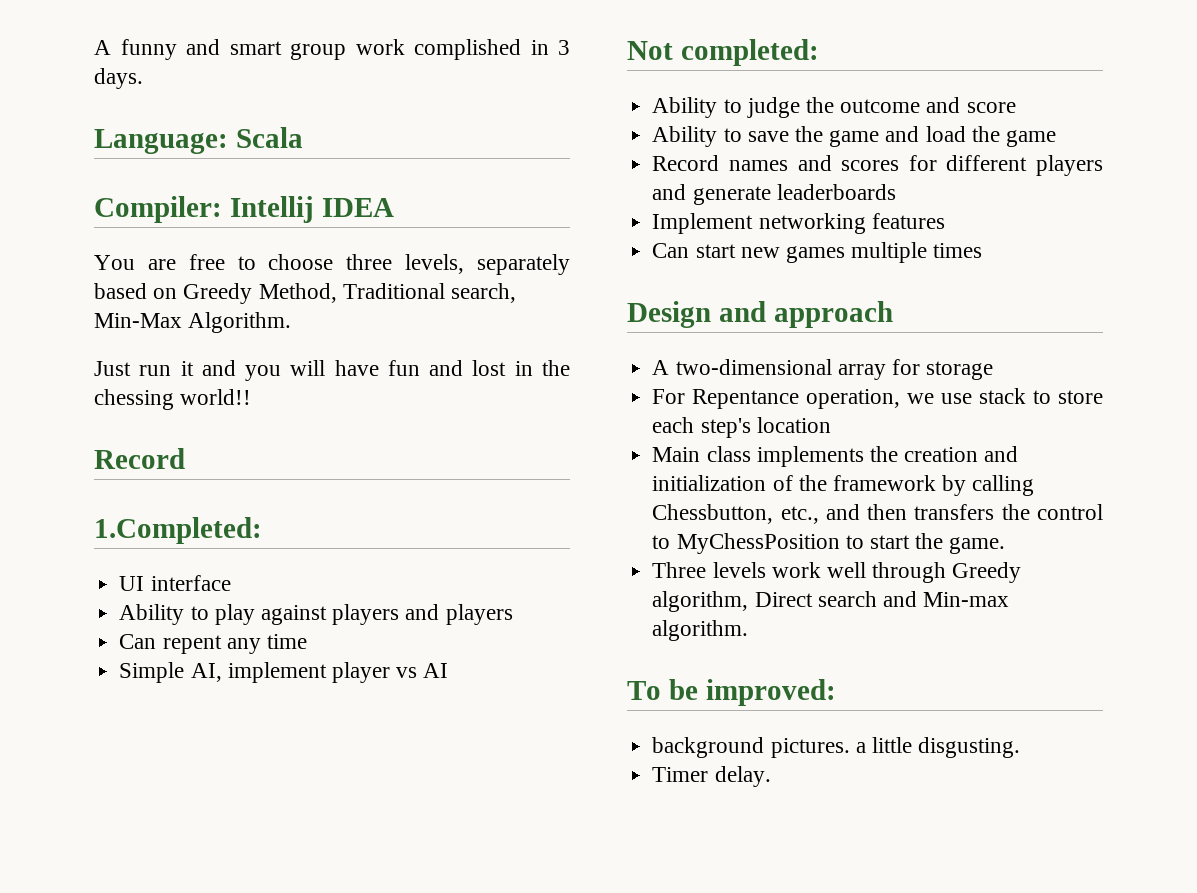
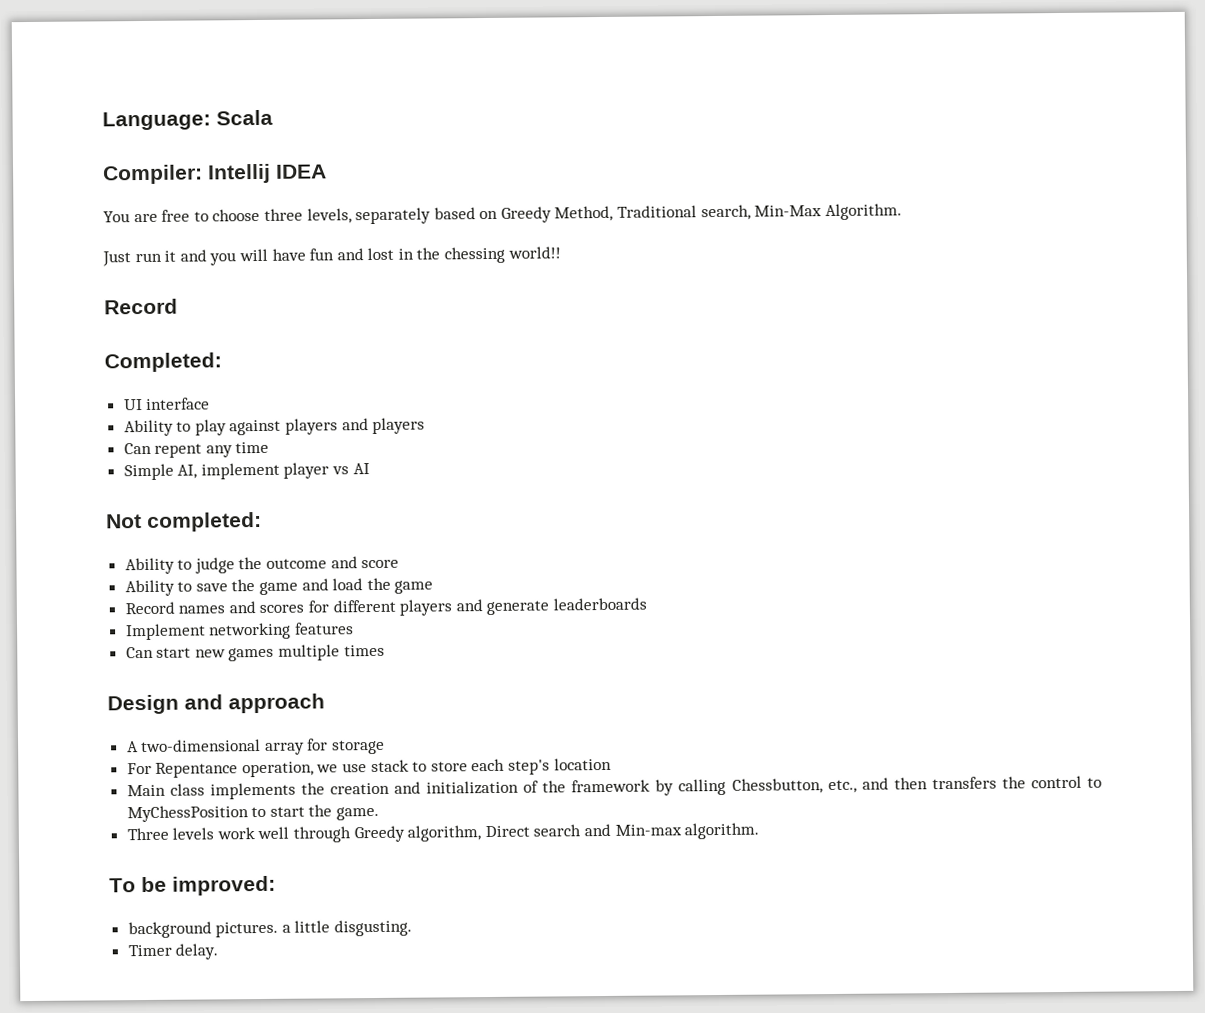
[94,39,570,60] [94,68,143,89] A funny and smart group work complished in 3 days. // -> (102, 121) none
[94,517,262,544] 1.Completed: -> [104,352,222,373] Completed:

